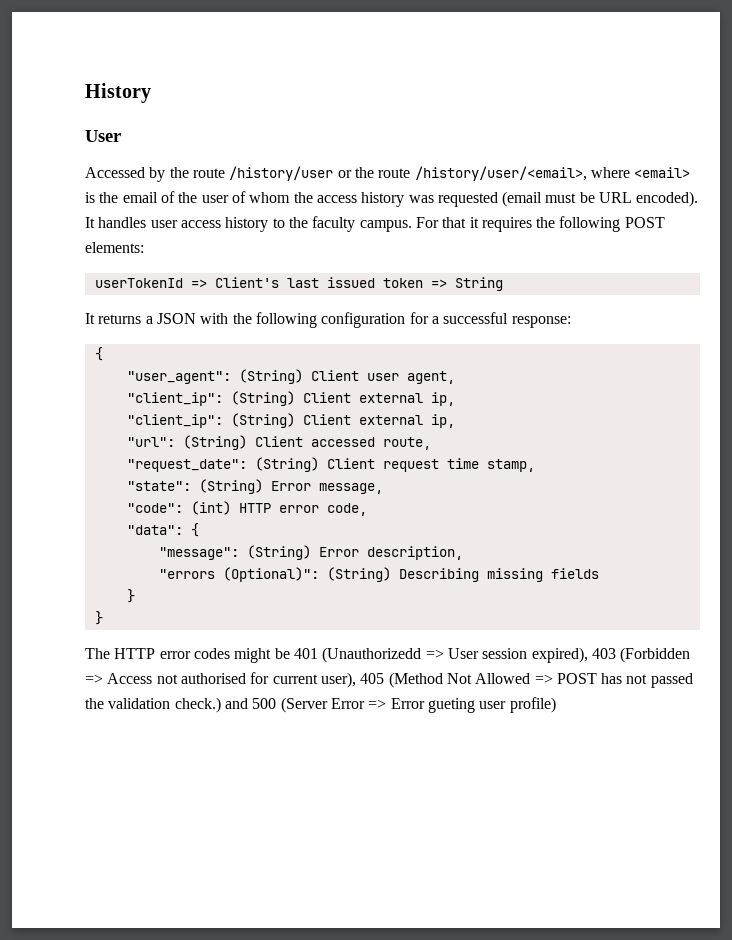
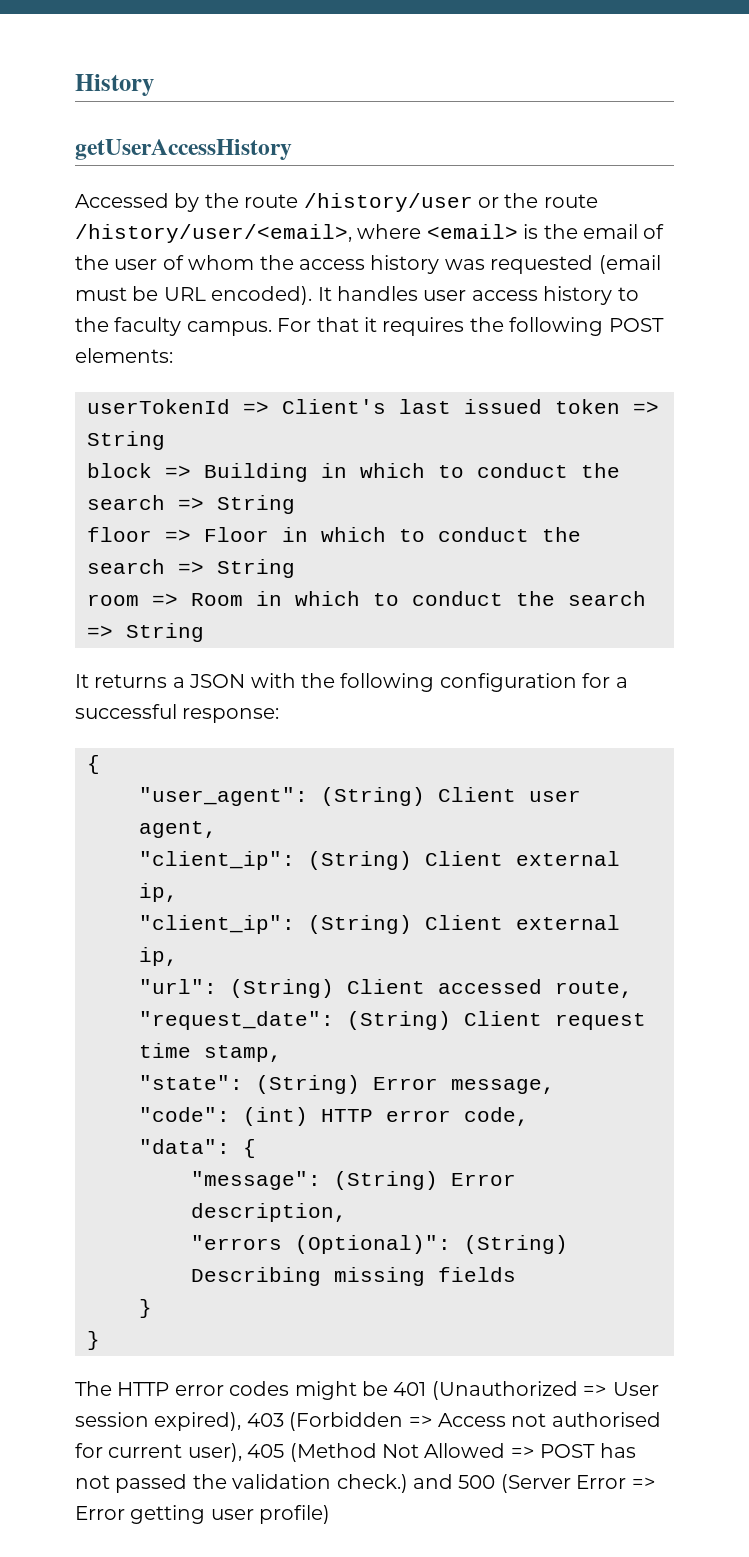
[85,130,121,142] User -> [75,139,292,160] getUserAccessHistory
(503, 284) none -> [87,463,620,482] [87,495,295,514] [87,527,581,542] [87,559,295,578] [87,591,646,606] [87,623,204,642] // block => Building in which to conduct the search => String // floor => Floor in which to conduct the search => String // room => Room in which to conduct the search => String
[322,647,422,663] (Unauthorizedd -> [431,1381,578,1400] (Unauthorized
[427,698,475,713] gueting -> [130,1505,206,1524] getting

